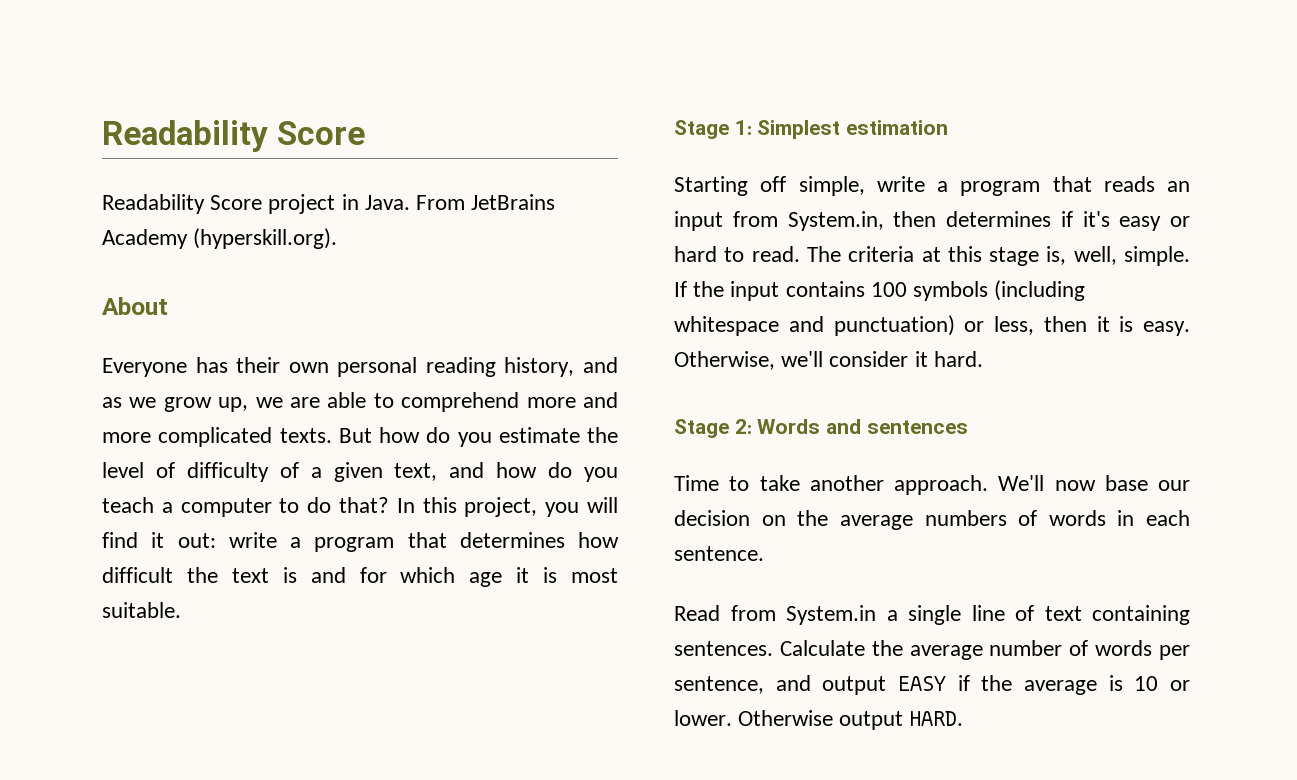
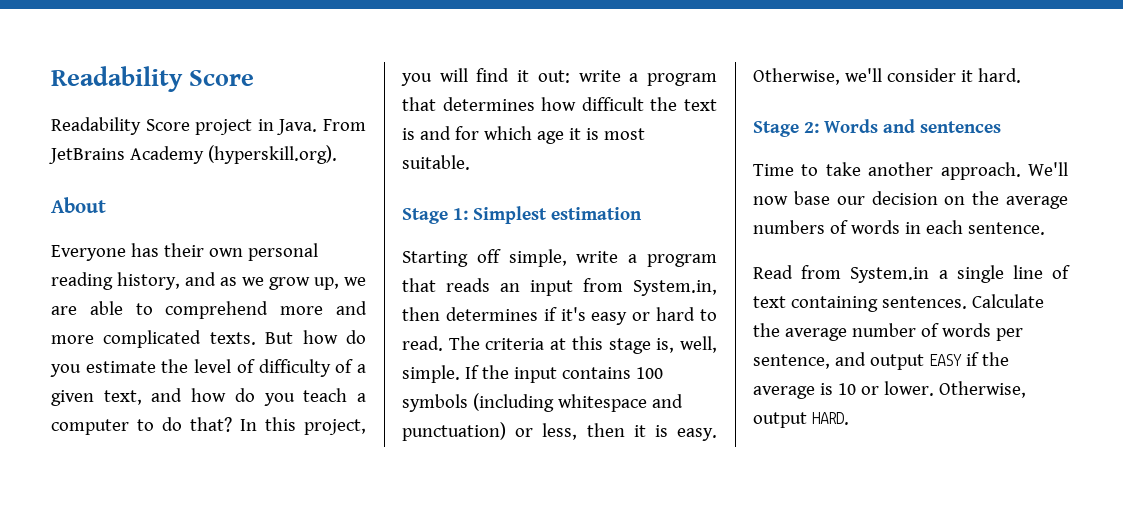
[738,710,834,726] Otherwise -> [938,381,1026,398] Otherwise,

